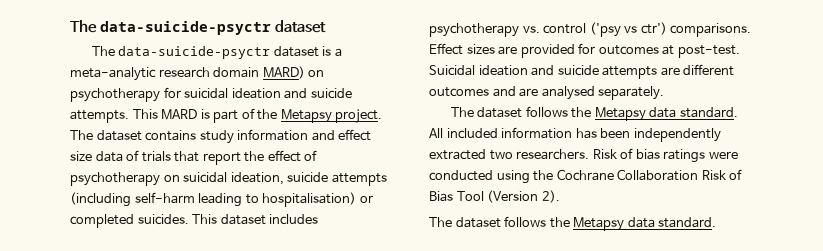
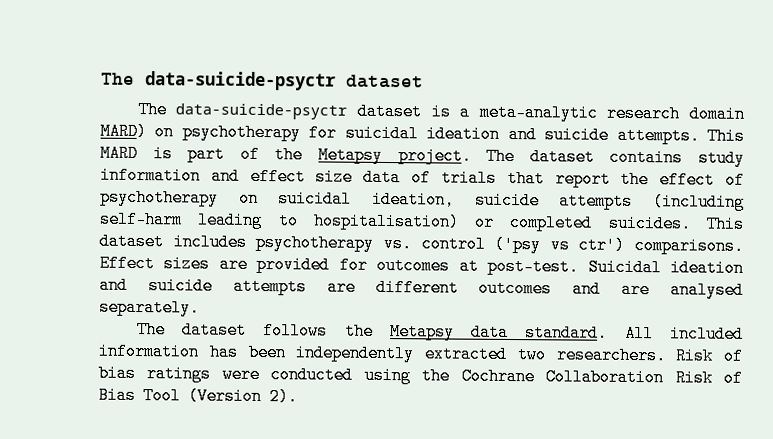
[429,216,717,231] // The dataset follows the Metapsy data standard. -> (298, 397) none

